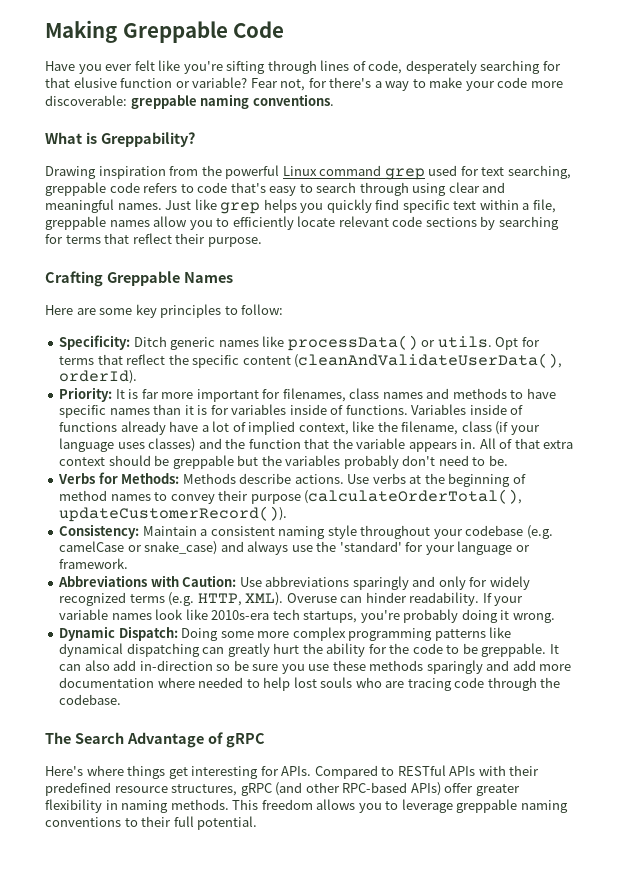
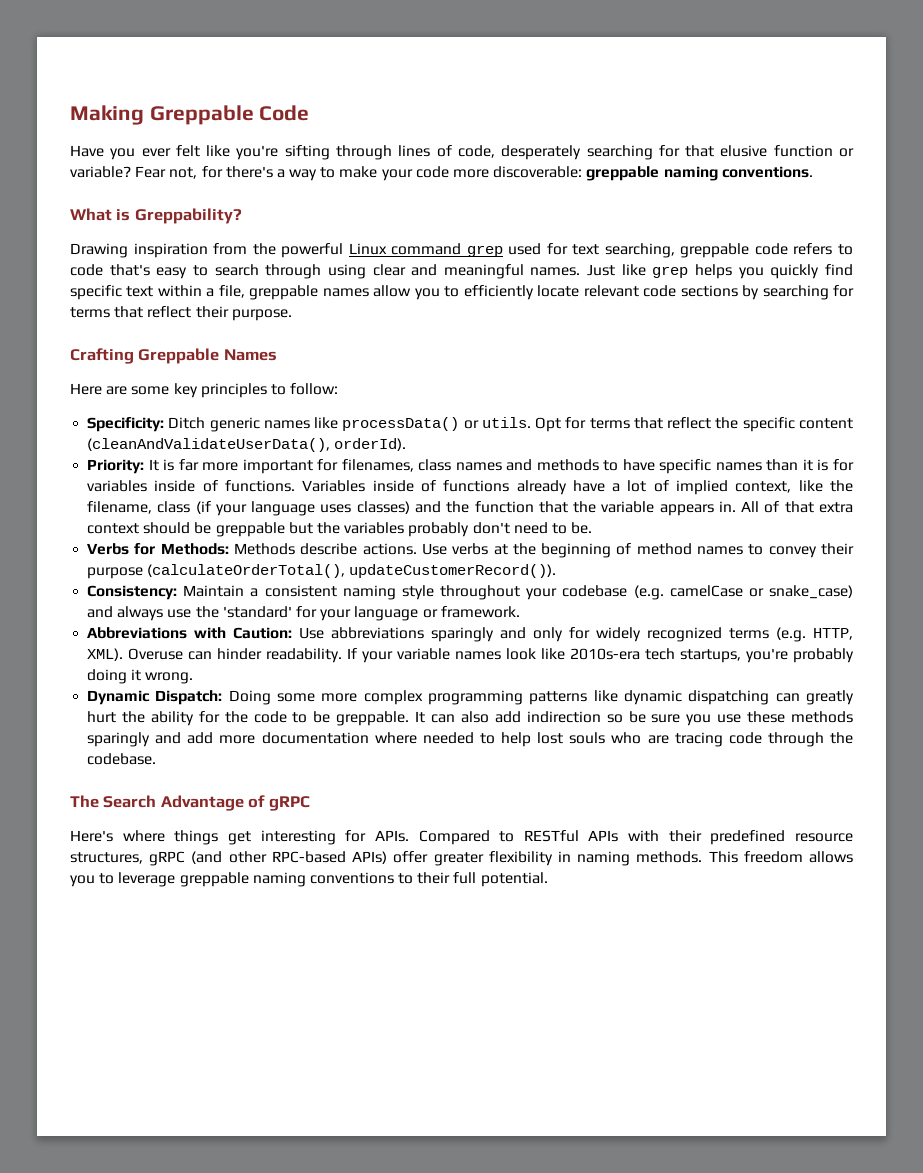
[59,643,124,657] dynamical -> [624,690,683,705] dynamic
[139,660,213,671] in-direction -> [526,711,601,723] indirection

